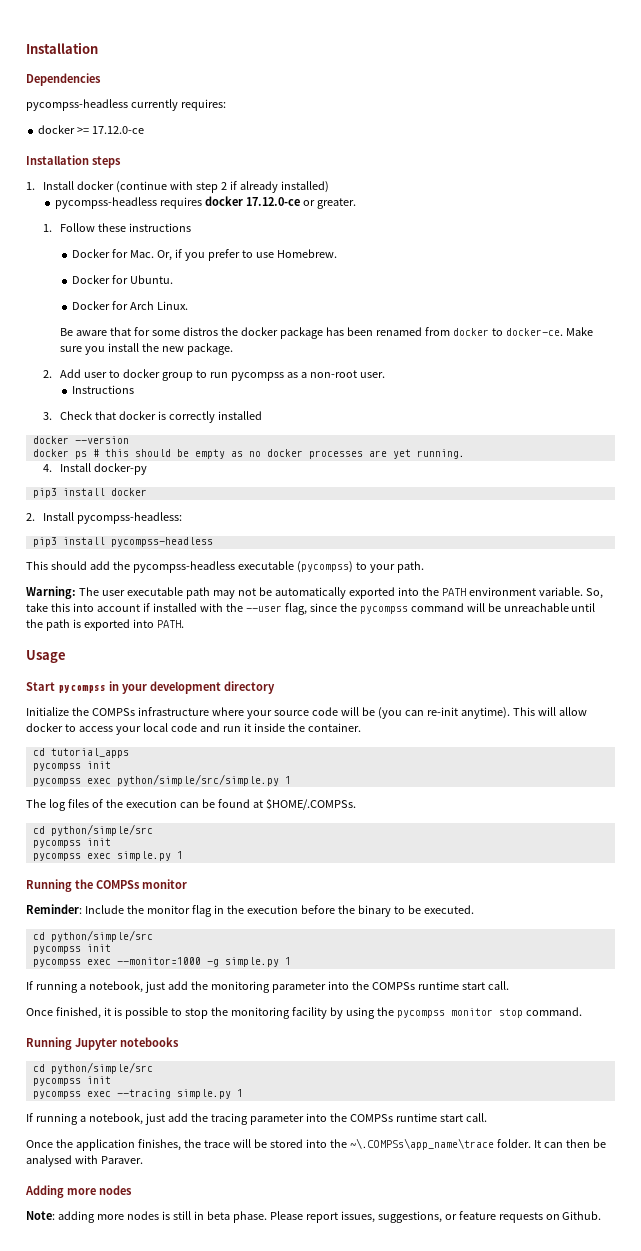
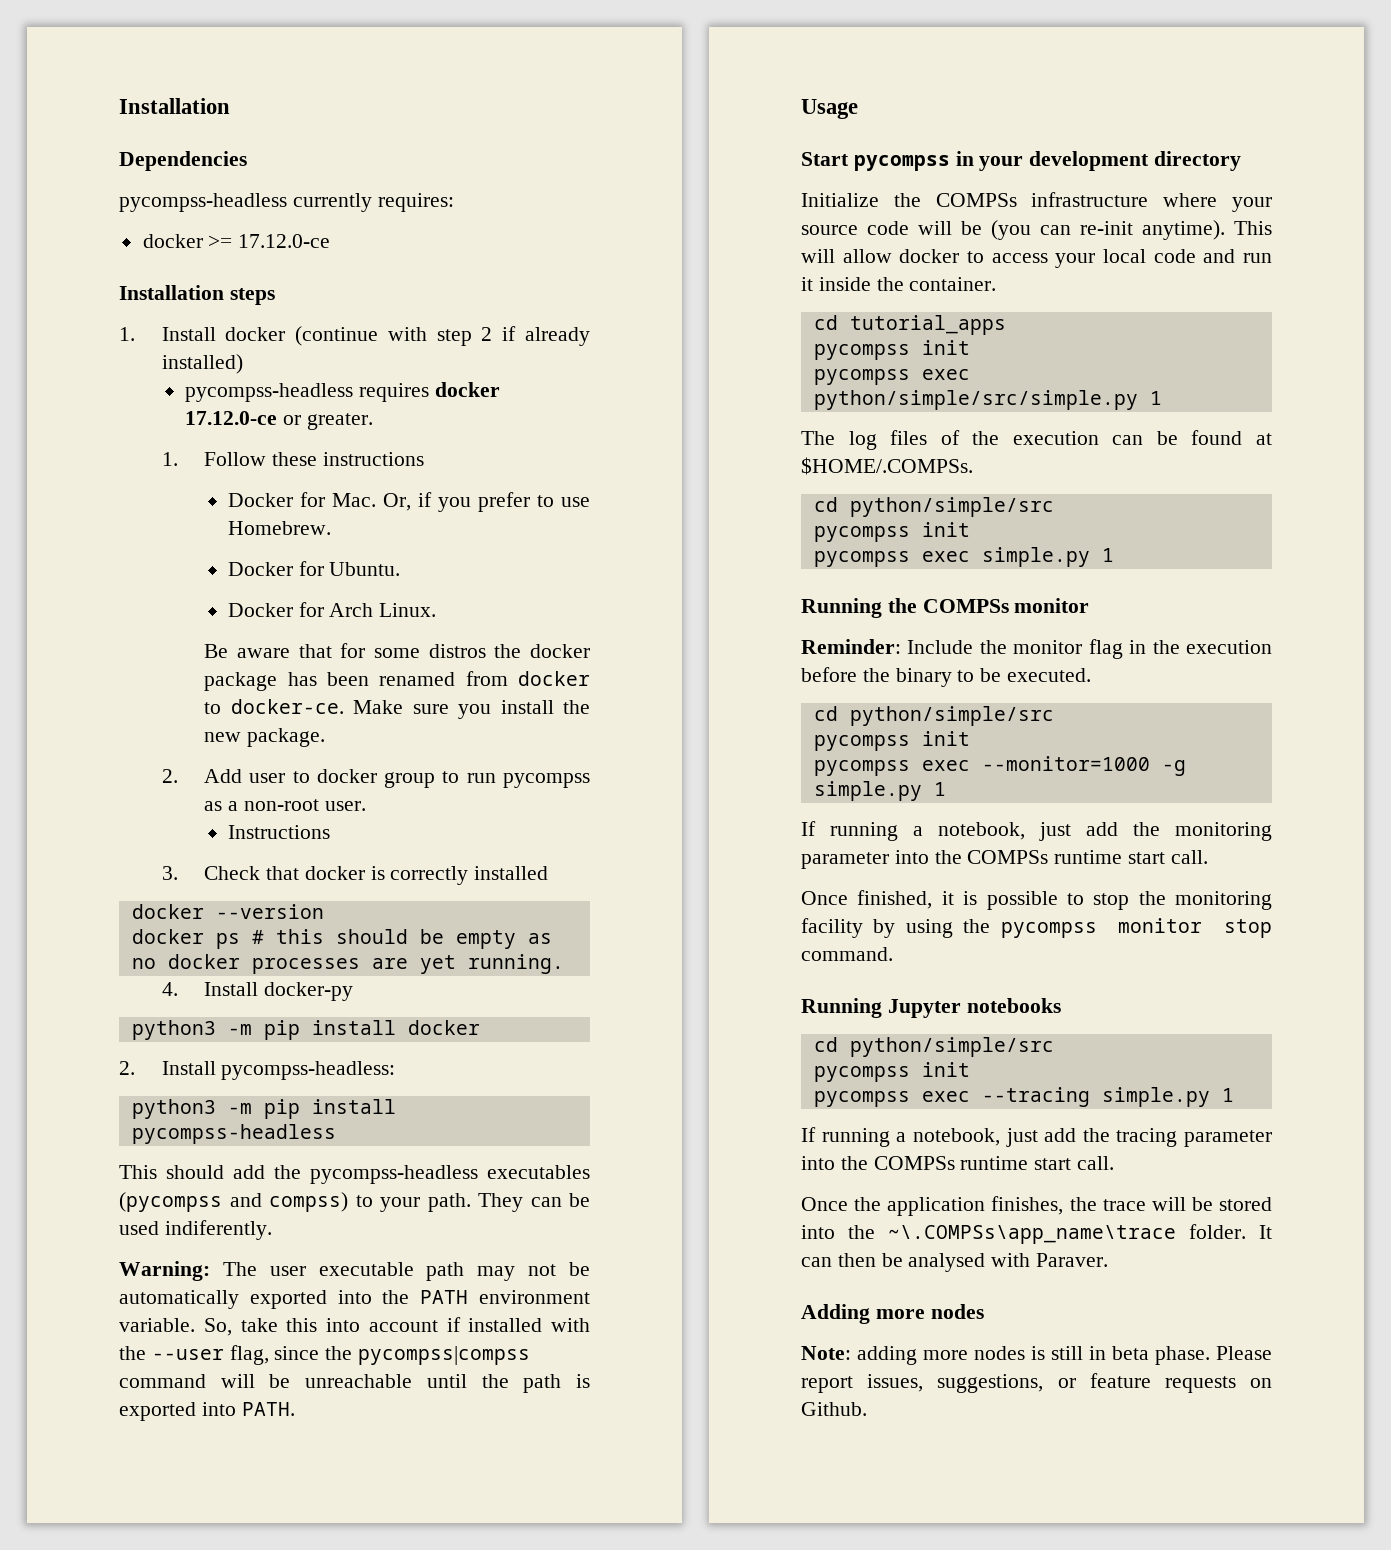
[32,488,57,498] pip3 -> [131,1020,300,1040] python3 -m pip
[32,537,57,547] pip3 -> [131,1099,300,1119] python3 -m pip
[237,561,353,573] executable (pycompss) -> [487,1165,590,1179] [119,1192,348,1212] executables (pycompss and compss)
(424, 567) none -> [478,1193,590,1212] [119,1220,272,1240] They can be used indiferently.
[359,606,408,614] pycompss -> [358,1346,531,1365] pycompss|compss

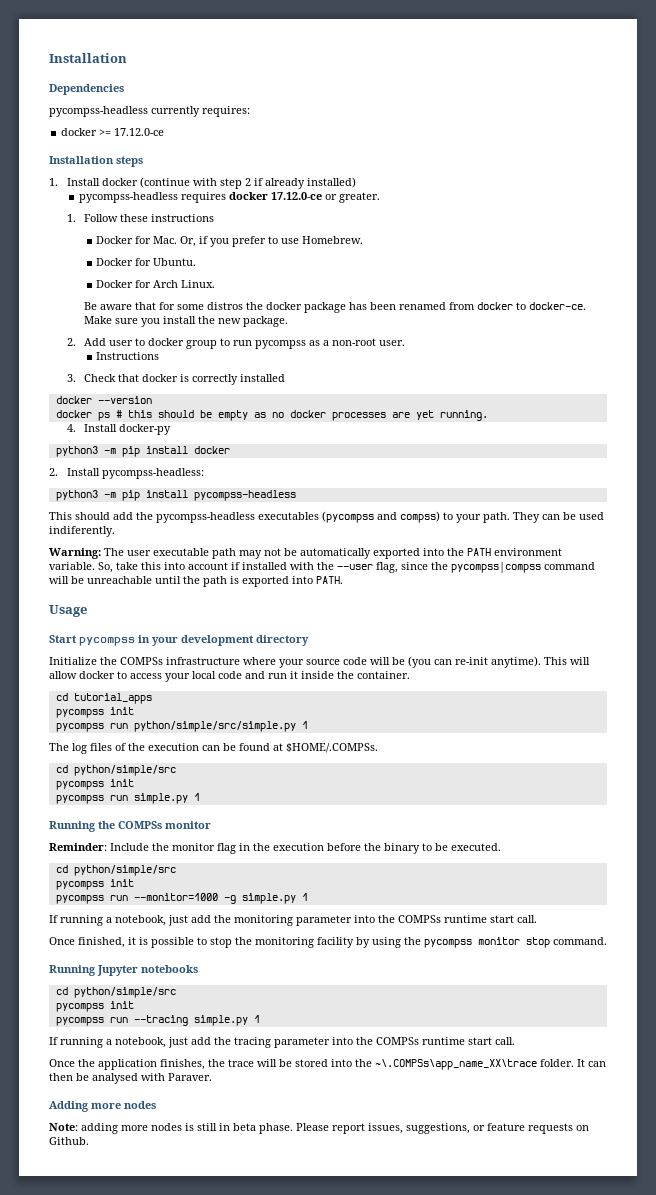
[921,369,970,380] exec -> [109,723,128,729] run
[921,551,970,562] exec -> [109,795,128,801] run
[921,760,970,771] exec -> [109,895,128,901] run
[921,1091,970,1102] exec -> [109,1017,128,1023] run
[888,1225,1176,1244] ~\.COMPSs\app_name\trace -> [375,1059,537,1070] ~\.COMPSs\app_name_XX\trace

